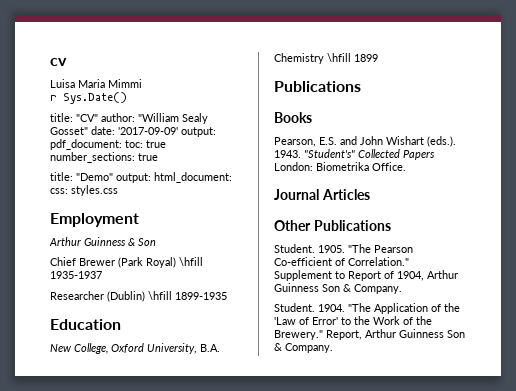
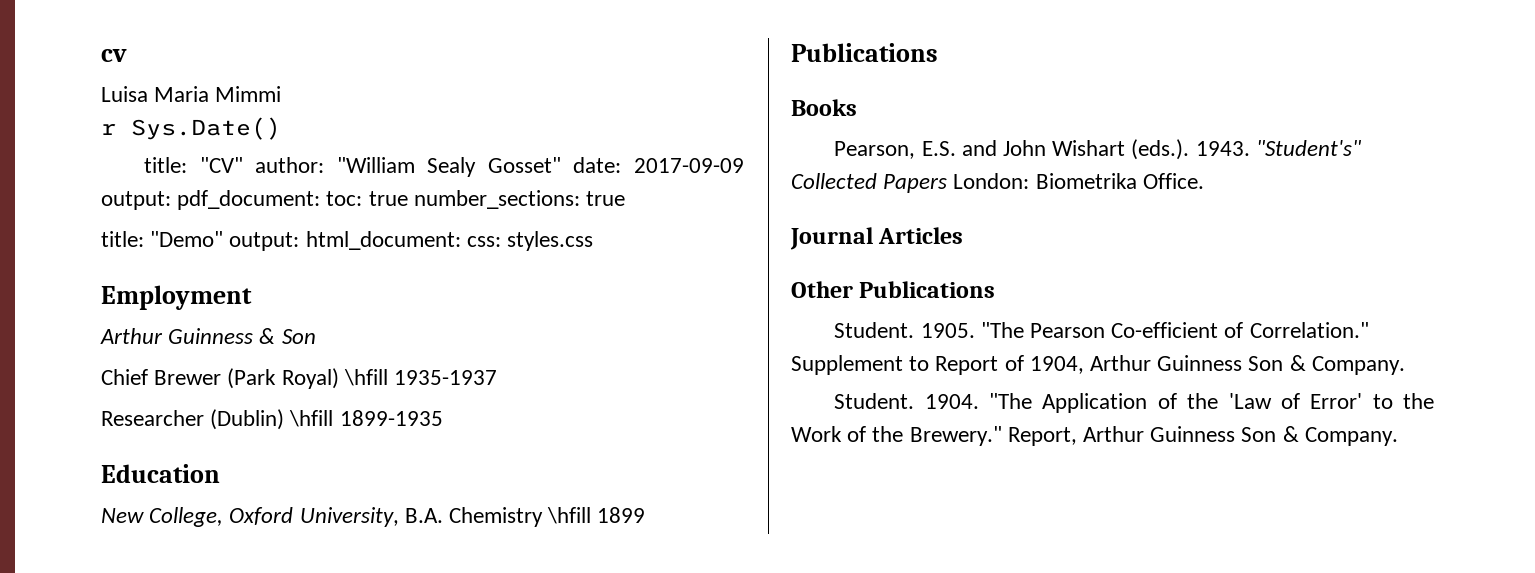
[118,127,178,135] '2017-09-09' -> [634,158,744,173] 2017-09-09

